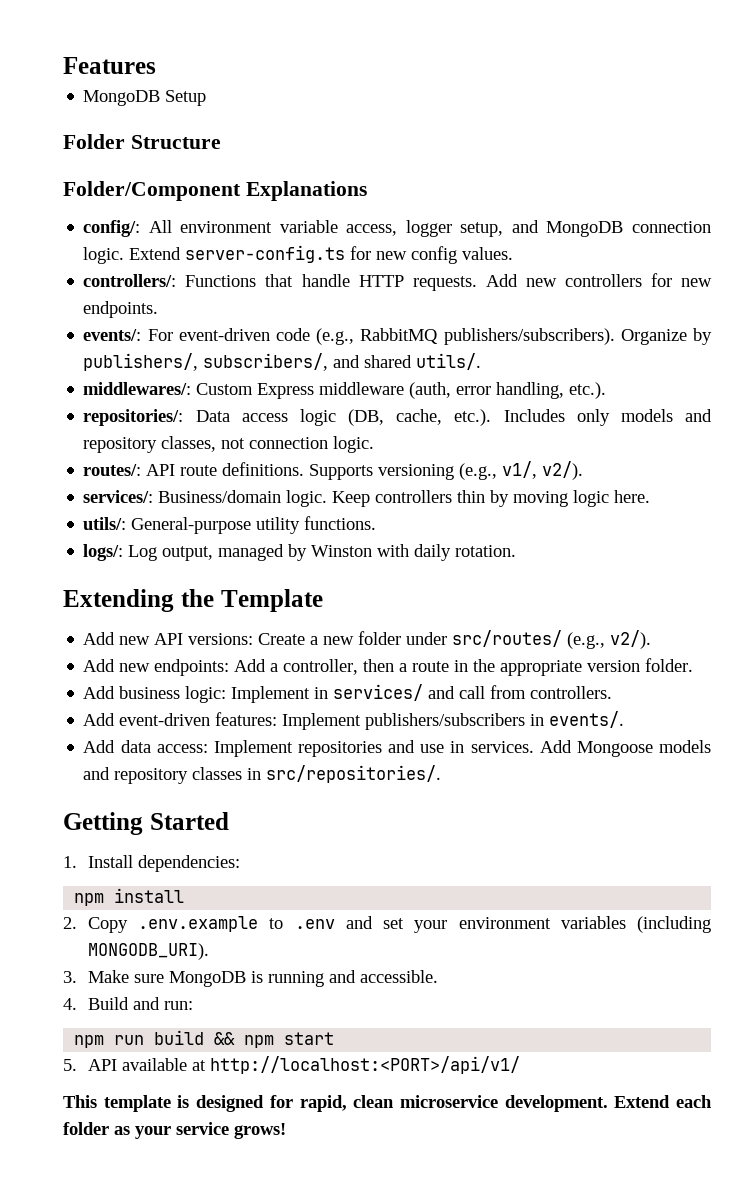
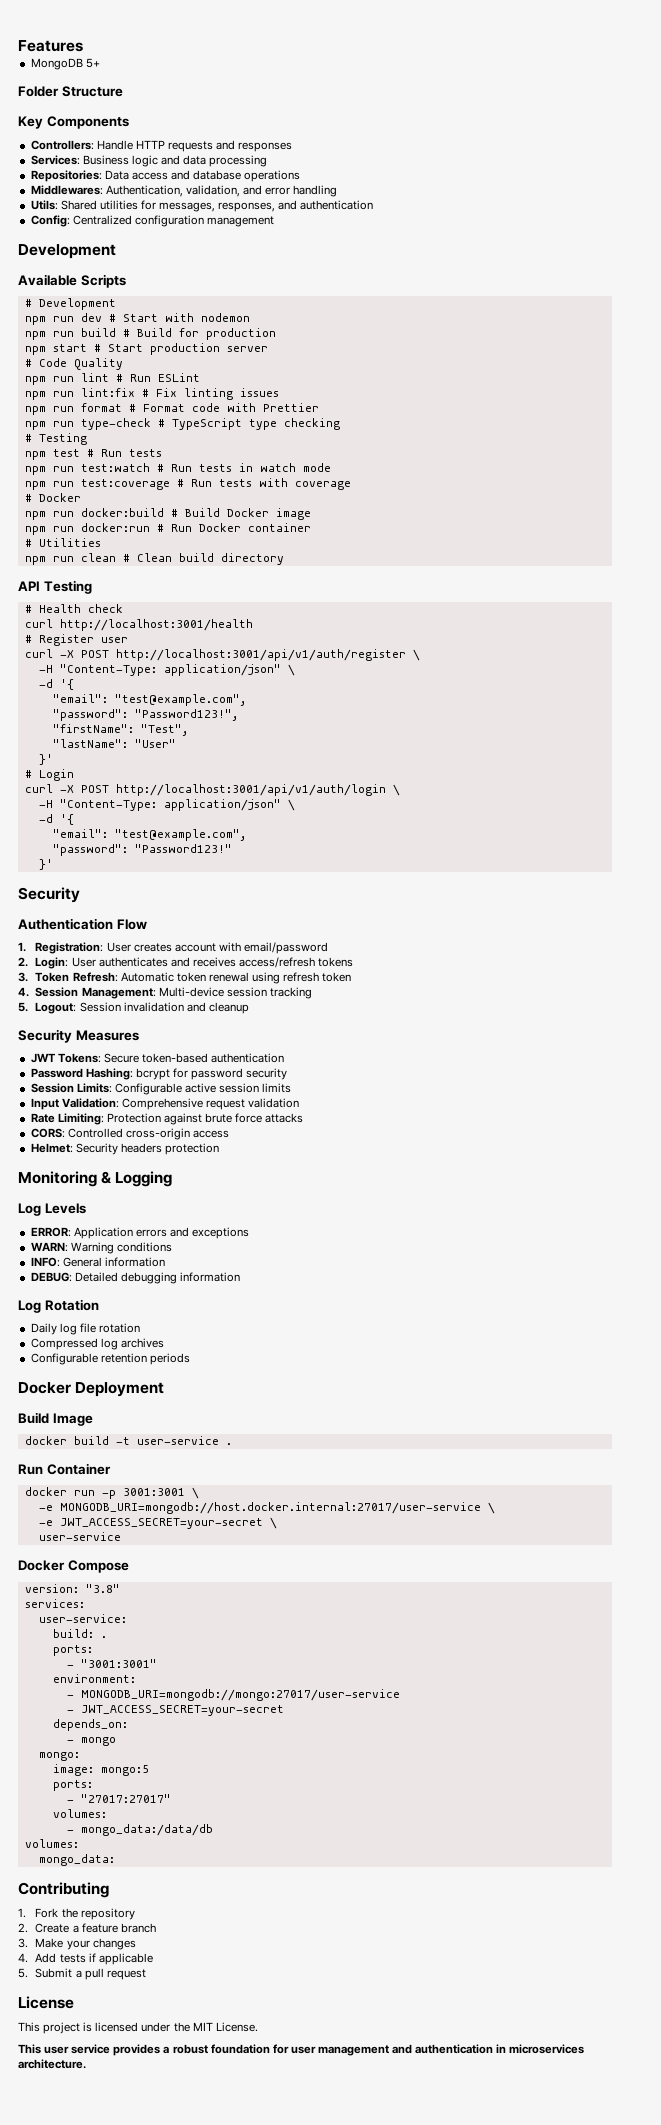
[165,90,207,106] Setup -> [85,58,100,68] 5+
[63,181,367,201] [83,220,711,237] [83,245,514,264] [83,273,712,291] [83,301,159,318] [83,328,712,345] [83,353,482,371] [83,382,607,399] [83,409,712,426] [83,436,375,453] [83,461,584,480] [83,490,651,507] [83,516,377,534] [83,544,517,561] [63,589,323,612] [83,630,652,649] [83,658,694,676] [83,684,613,703] [83,711,625,730] [83,740,711,757] [83,765,442,784] [63,812,229,835] [63,855,240,872] [74,888,185,906] [63,916,711,933] [87,943,209,960] [63,970,438,987] [63,997,193,1010] [74,1030,335,1048] [63,1056,520,1074] [63,1095,712,1112] [63,1122,286,1139] Folder/Component Explanations // config/: All environment variable access, logger setup, and MongoDB connection logic. Extend server-config.ts for new config values. // controllers/: Functions that handle HTTP requests. Add new controllers for new endpoints. // events/: For event-driven code (e.g., RabbitMQ publishers/subscribers). Organize by publishers/, subscribers/, and shared utils/. // middlewares/: Custom Express middleware (auth, error handling, etc.). // repositories/: Data access logic (DB, cache, etc.). Includes only models and repository classes, not connection logic. // routes/: API route definitions. Supports versioning (e.g., v1/, v2/). // services/: Business/domain logic. Keep controllers thin by moving logic here. // utils/: General-purpose utility functions. // logs/: Log output, managed by Winston with daily rotation. // Extending the Template // Add new API versions: Create a new folder under src/routes/ (e.g., v2/). // Add new endpoints: Add a controller, then a route in the appropriate version folder. // Add business logic: Implement in services/ and call from controllers. // Add event-driven features: Implement publishers/subscribers in events/. // Add data access: Implement repositories and use in services. Add Mongoose models and repository classes in src/repositories/. // Getting Started // 1. Install dependencies: // npm install // 2. Copy .env.example to .env and set your environment variables (including MONGODB_URI). // 3. Make sure MongoDB is running and accessible. // 4. Build and run: // npm run build && npm start // 5. API available at http://localhost:<PORT>/api/v1/ // This template is designed for rapid, clean microservice development. Extend each folder as your service grows! -> [18,116,129,129] [30,140,293,152] [30,155,268,167] [30,170,301,182] [30,185,338,197] [30,200,374,212] [30,215,274,227] [18,244,116,259] [18,274,126,288] [24,298,116,310] [24,313,250,325] [24,328,276,340] [24,343,268,355] [24,358,123,370] [24,373,200,385] [24,388,279,400] [24,403,319,415] [24,418,340,430] [24,433,87,445] [24,449,162,460] [24,463,331,475] [24,478,351,490] [24,493,81,502] [24,508,311,520] [24,523,311,535] [24,538,101,547] [24,553,284,565] [18,580,92,594] [24,604,123,613] [24,619,253,631] [24,634,128,646] [24,649,420,661] [38,664,295,676] [38,679,74,690] [52,694,246,706] [52,709,238,721] [52,724,188,736] [52,739,176,748] [38,754,53,765] [24,769,74,781] [24,784,400,796] [38,799,295,811] [38,814,74,825] [52,829,246,841] [52,844,232,856] [38,859,53,870] [18,887,80,903] [18,918,147,930] [18,942,328,954] [18,957,354,969] [18,972,352,984] [18,987,312,999] [18,1002,249,1014] [18,1029,139,1043] [30,1053,285,1063] [30,1068,288,1080] [30,1083,292,1095] [30,1098,300,1110] [30,1113,304,1125] [30,1128,229,1140] [30,1143,219,1155] [18,1171,173,1187] [18,1203,86,1216] [30,1227,250,1239] [30,1242,172,1254] [30,1257,165,1267] [30,1272,240,1284] [18,1299,99,1313] [30,1323,140,1335] [30,1338,164,1350] [30,1353,190,1365] [18,1382,165,1397] [18,1412,93,1426] [24,1436,232,1445] [18,1463,111,1475] [24,1487,199,1499] [38,1502,495,1514] [38,1517,277,1529] [38,1532,121,1541] [18,1560,129,1573] [24,1584,120,1593] [24,1599,85,1608] [38,1614,127,1623] [52,1629,107,1638] [52,1645,93,1656] [66,1659,157,1668] [52,1674,136,1683] [66,1689,400,1701] [66,1705,284,1716] [52,1719,128,1731] [66,1737,116,1746] [38,1752,80,1761] [52,1764,149,1776] [52,1780,93,1791] [66,1794,171,1803] [52,1809,107,1818] [66,1824,213,1836] [24,1839,79,1848] [38,1854,115,1866] [18,1882,109,1898] [18,1908,135,1920] [18,1923,156,1933] [18,1938,136,1950] [18,1953,153,1965] [18,1968,146,1980] [18,1996,74,2009] [18,2022,258,2034] [18,2044,585,2056] [18,2059,86,2069] Key Components // Controllers: Handle HTTP requests and responses // Services: Business logic and data processing // Repositories: Data access and database operations // Middlewares: Authentication, validation, and error handling // Utils: Shared utilities for messages, responses, and authentication // Config: Centralized configuration management // Development // Available Scripts // # Development // npm run dev # Start with nodemon // npm run build # Build for production // npm start # Start production server // # Code Quality // npm run lint # Run ESLint // npm run lint:fix # Fix linting issues // npm run format # Format code with Prettier // npm run type-check # TypeScript type checking // # Testing // npm test # Run tests // npm run test:watch # Run tests in watch mode // npm run test:coverage # Run tests with coverage // # Docker // npm run docker:build # Build Docker image // npm run docker:run # Run Docker container // # Utilities // npm run clean # Clean build directory // API Testing // # Health check // curl http://localhost:3001/health // # Register user // curl -X POST http://localhost:3001/api/v1/auth/register \ // -H "Content-Type: application/json" \ // -d '{ // "email": "test@example.com", // "password": "Password123!", // "firstName": "Test", // "lastName": "User" // }' // # Login // curl -X POST http://localhost:3001/api/v1/auth/login \ // -H "Content-Type: application/json" \ // -d '{ // "email": "test@example.com", // "password": "Password123!" // }' // Security // Authentication Flow // 1. Registration: User creates account with email/password // 2. Login: User authenticates and receives access/refresh tokens // 3. Token Refresh: Automatic token renewal using refresh token // 4. Session Management: Multi-device session tracking // 5. Logout: Session invalidation and cleanup // Security Measures // JWT Tokens: Secure token-based authentication // Password Hashing: bcrypt for password security // Session Limits: Configurable active session limits // Input Validation: Comprehensive request validation // Rate Limiting: Protection against brute force attacks // CORS: Controlled cross-origin access // Helmet: Security headers protection // Monitoring & Logging // Log Levels // ERROR: Application errors and exceptions // WARN: Warning conditions // INFO: General information // DEBUG: Detailed debugging information // Log Rotation // Daily log file rotation // Compressed log archives // Configurable retention periods // Docker Deployment // Build Image // docker build -t user-service . // Run Container // docker run -p 3001:3001 \ // -e MONGODB_URI=mongodb://host.docker.internal:27017/user-service \ // -e JWT_ACCESS_SECRET=your-secret \ // user-service // Docker Compose // version: "3.8" // services: // user-service: // build: . // ports: // - "3001:3001" // environment: // - MONGODB_URI=mongodb://mongo:27017/user-service // - JWT_ACCESS_SECRET=your-secret // depends_on: // - mongo // mongo: // image: mongo:5 // ports: // - "27017:27017" // volumes: // - mongo_data:/data/db // volumes: // mongo_data: // Contributing // 1. Fork the repository // 2. Create a feature branch // 3. Make your changes // 4. Add tests if applicable // 5. Submit a pull request // License // This project is licensed under the MIT License. // This user service provides a robust foundation for user management and authentication in microservices architecture.

